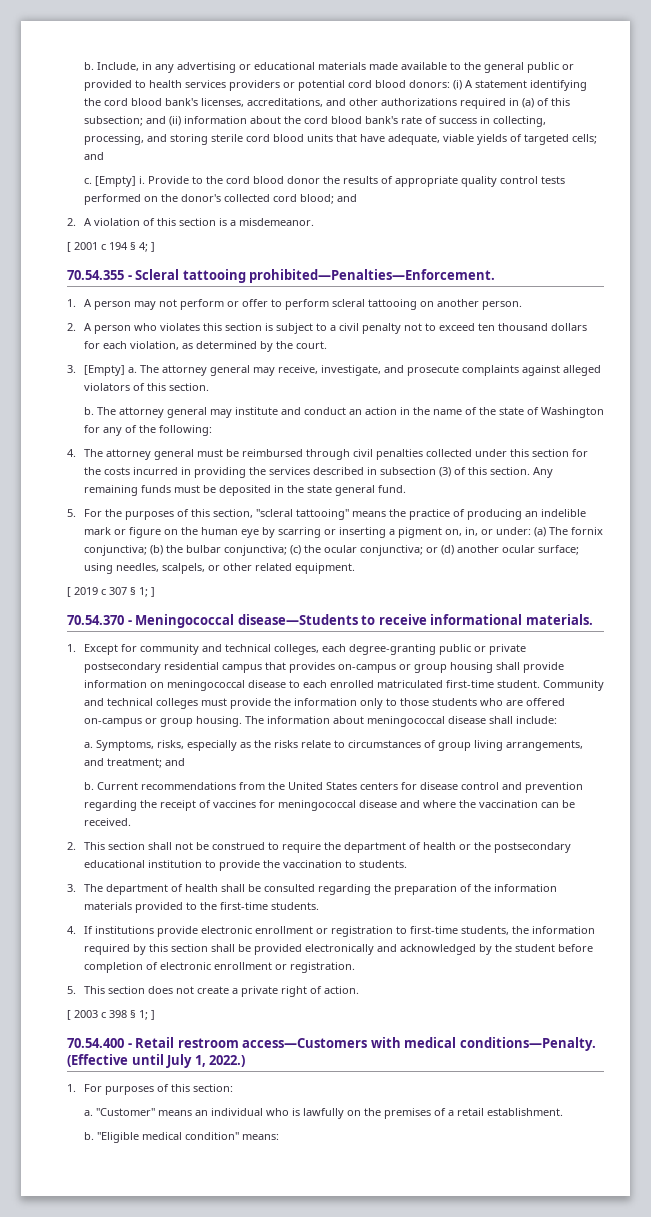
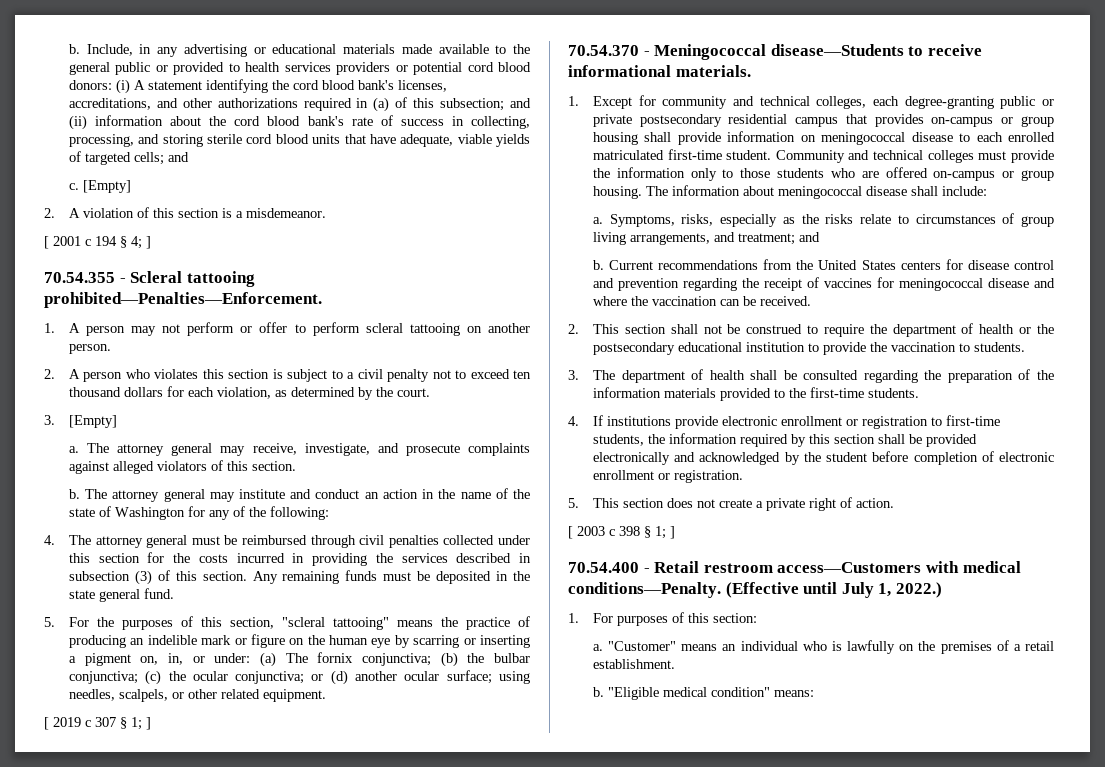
[138,176,565,187] [83,194,357,205] i. Provide to the cord blood donor the results of appropriate quality control tests performed on the donor's collected cord blood; and -> (131, 186) none
(125, 370) none -> (117, 421) //

